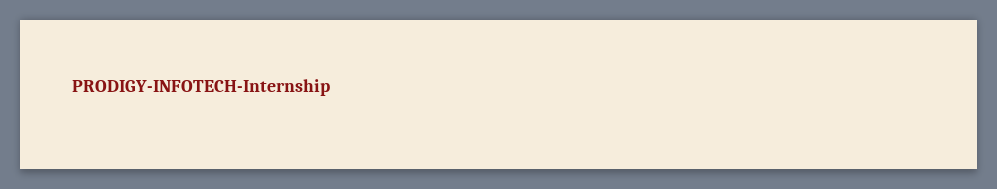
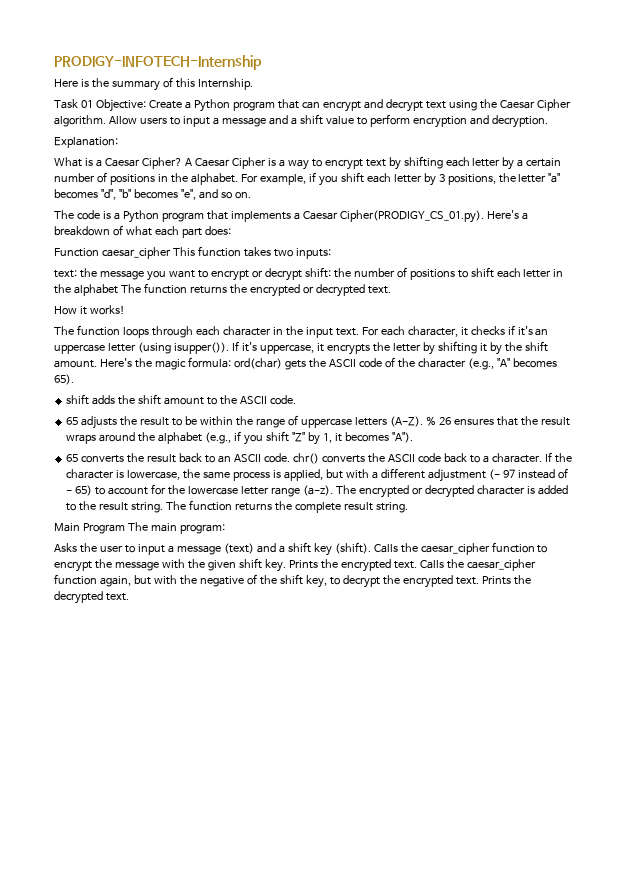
(330, 87) none -> [54,77,253,91] [54,99,571,112] [54,114,548,128] [54,137,118,148] [54,156,562,170] [54,172,561,186] [54,189,251,200] [54,210,528,223] [54,225,231,238] [54,246,331,259] [54,267,564,281] [54,283,391,297] [54,305,125,315] [54,325,549,338] [54,341,548,355] [54,357,557,370] [54,374,74,385] [66,394,296,405] [66,415,570,429] [66,431,413,445] [66,452,572,464] [66,468,568,482] [66,484,568,498] [66,500,408,513] [54,522,225,534] [54,542,548,556] [54,558,536,572] [54,574,531,588] [54,591,129,604] // Here is the summary of this Internship. // Task 01 Objective: Create a Python program that can encrypt and decrypt text using the Caesar Cipher algorithm. Allow users to input a message and a shift value to perform encryption and decryption. // Explanation: // What is a Caesar Cipher? A Caesar Cipher is a way to encrypt text by shifting each letter by a certain number of positions in the alphabet. For example, if you shift each letter by 3 positions, the letter "a" becomes "d", "b" becomes "e", and so on. // The code is a Python program that implements a Caesar Cipher(PRODIGY_CS_01.py). Here's a breakdown of what each part does: // Function caesar_cipher This function takes two inputs: // text: the message you want to encrypt or decrypt shift: the number of positions to shift each letter in the alphabet The function returns the encrypted or decrypted text. // How it works! // The function loops through each character in the input text. For each character, it checks if it's an uppercase letter (using isupper()). If it's uppercase, it encrypts the letter by shifting it by the shift amount. Here's the magic formula: ord(char) gets the ASCII code of the character (e.g., "A" becomes 65). // shift adds the shift amount to the ASCII code. // 65 adjusts the result to be within the range of uppercase letters (A-Z). % 26 ensures that the result wraps around the alphabet (e.g., if you shift "Z" by 1, it becomes "A"). // 65 converts the result back to an ASCII code. chr() converts the ASCII code back to a character. If the character is lowercase, the same process is applied, but with a different adjustment (- 97 instead of - 65) to account for the lowercase letter range (a-z). The encrypted or decrypted character is added to the result string. The function returns the complete result string. // Main Program The main program: // Asks the user to input a message (text) and a shift key (shift). Calls the caesar_cipher function to encrypt the message with the given shift key. Prints the encrypted text. Calls the caesar_cipher function again, but with the negative of the shift key, to decrypt the encrypted text. Prints the decrypted text.

